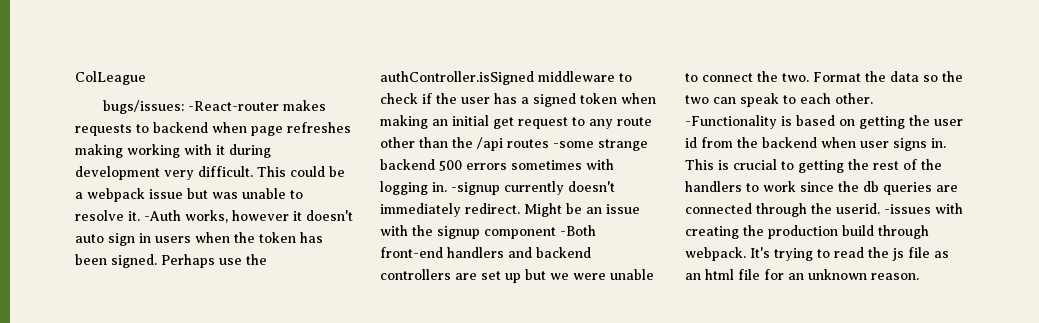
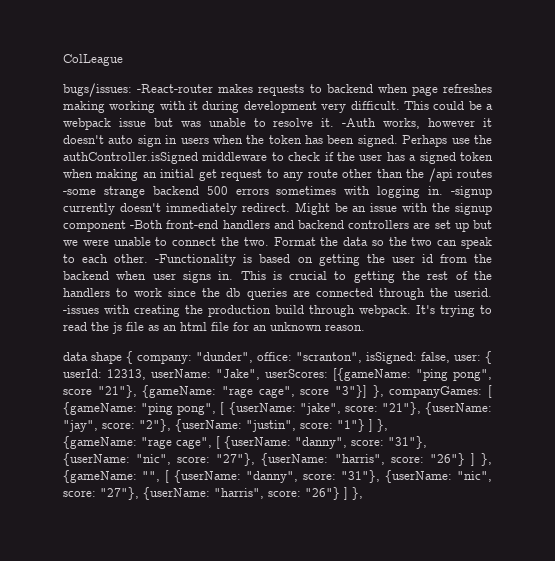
(919, 276) none -> [63,351,492,364] [63,368,492,381] [63,385,492,398] [63,402,492,415] [63,419,388,432] [63,436,427,449] [63,453,492,466] [63,470,492,483] [63,487,363,500] // data shape { company: "dunder", office: "scranton", isSigned: false, user: { userId: 12313, userName: "Jake", userScores: [{gameName: "ping pong", score "21"}, {gameName: "rage cage", score "3"}] }, companyGames: [ {gameName: "ping pong", [ {userName: "jake", score: "21"}, {userName: "jay", score: "2"}, {userName: "justin", score: "1"} ] }, // {gameName: "rage cage", [ {userName: "danny", score: "31"}, {userName: "nic", score: "27"}, {userName: "harris", score: "26"} ] }, {gameName: "", [ {userName: "danny", score: "31"}, {userName: "nic", score: "27"}, {userName: "harris", score: "26"} ] },

